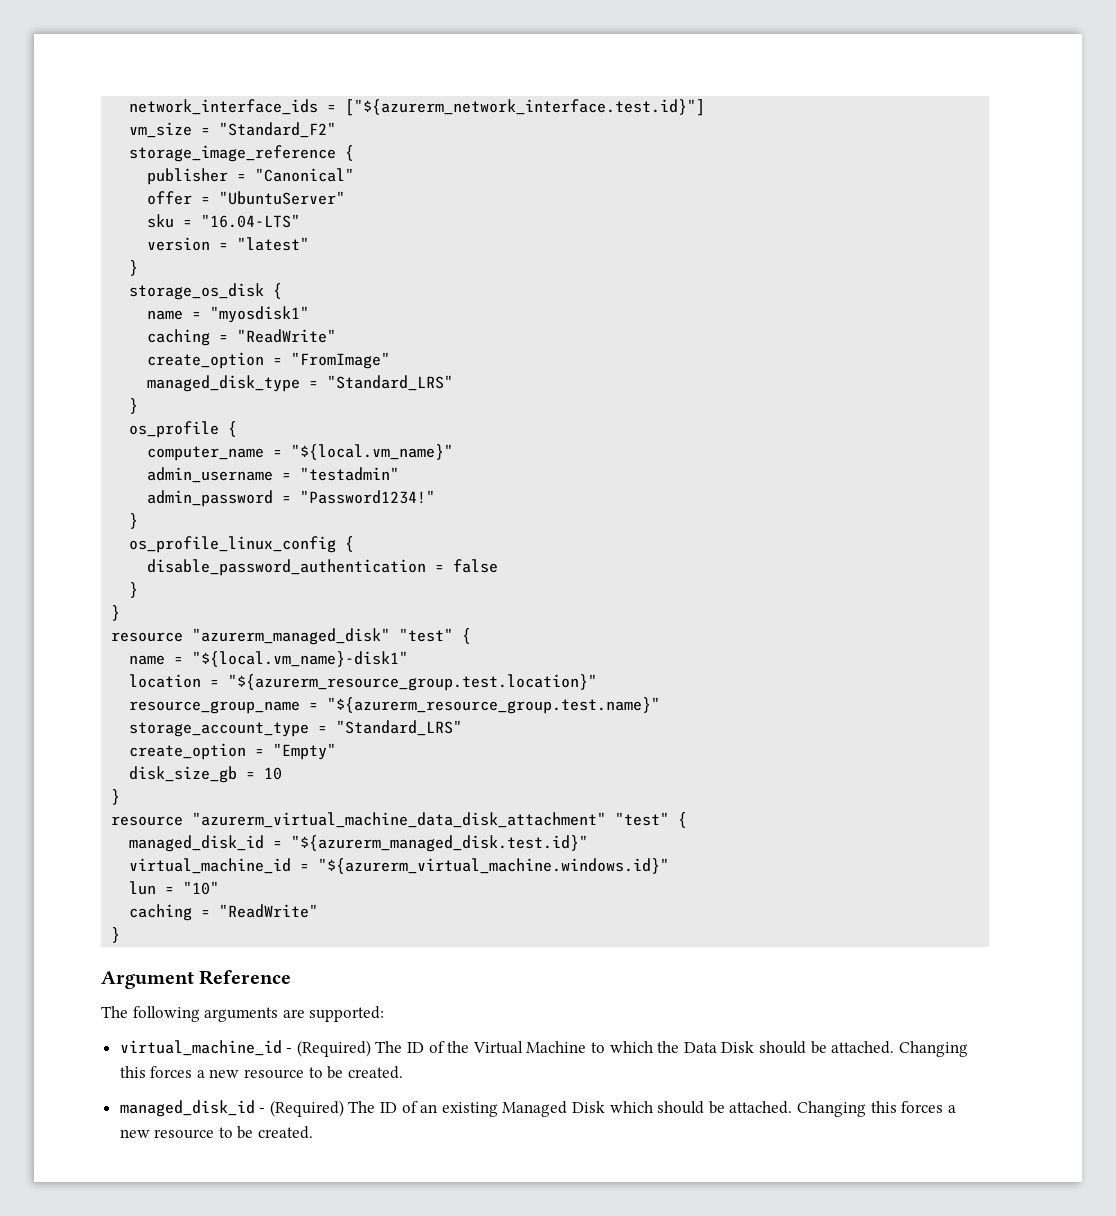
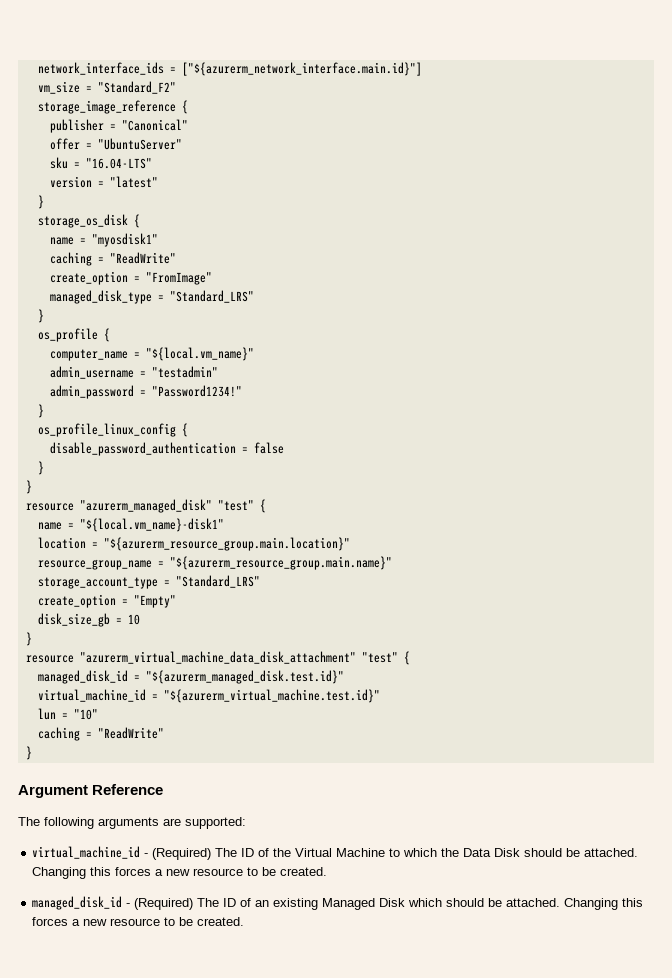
[345,99,706,116] ["${azurerm_network_interface.test.id}"] -> [181,62,422,76] ["${azurerm_network_interface.main.id}"]
[228,674,598,691] "${azurerm_resource_group.test.location}" -> [103,537,350,551] "${azurerm_resource_group.main.location}"
[327,697,661,714] "${azurerm_resource_group.test.name}" -> [169,556,392,570] "${azurerm_resource_group.main.name}"
[318,858,670,874] "${azurerm_virtual_machine.windows.id}" -> [163,689,380,703] "${azurerm_virtual_machine.test.id}"

